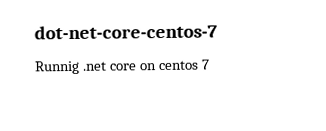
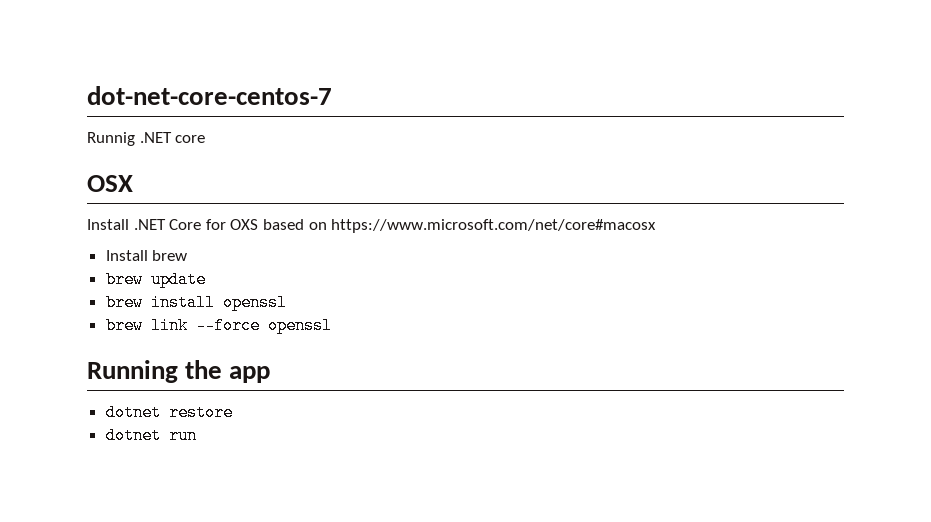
[81,61,107,71] .net -> [139,132,172,143] .NET
[138,59,210,71] on centos 7 -> [87,175,133,192] [87,219,657,233] [105,250,188,261] [105,271,206,288] [105,294,287,311] [105,317,332,334] [87,360,271,383] [105,404,233,421] [105,427,197,444] // OSX // Install .NET Core for OXS based on https://www.microsoft.com/net/core#macosx // Install brew // brew update // brew install openssl // brew link --force openssl // Running the app // dotnet restore // dotnet run

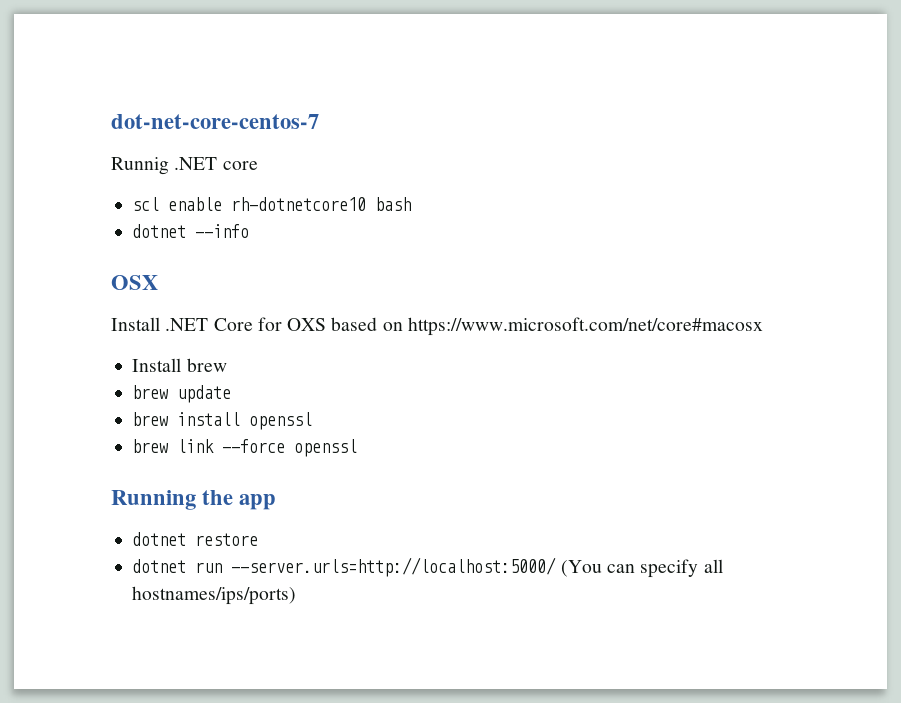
(206, 139) none -> [132,197,412,211] [132,224,250,238] // scl enable rh-dotnetcore10 bash // dotnet --info
(197, 435) none -> [231,557,723,578] [132,586,297,605] --server.urls=http://localhost:5000/ (You can specify all hostnames/ips/ports)

